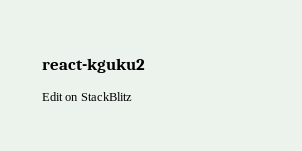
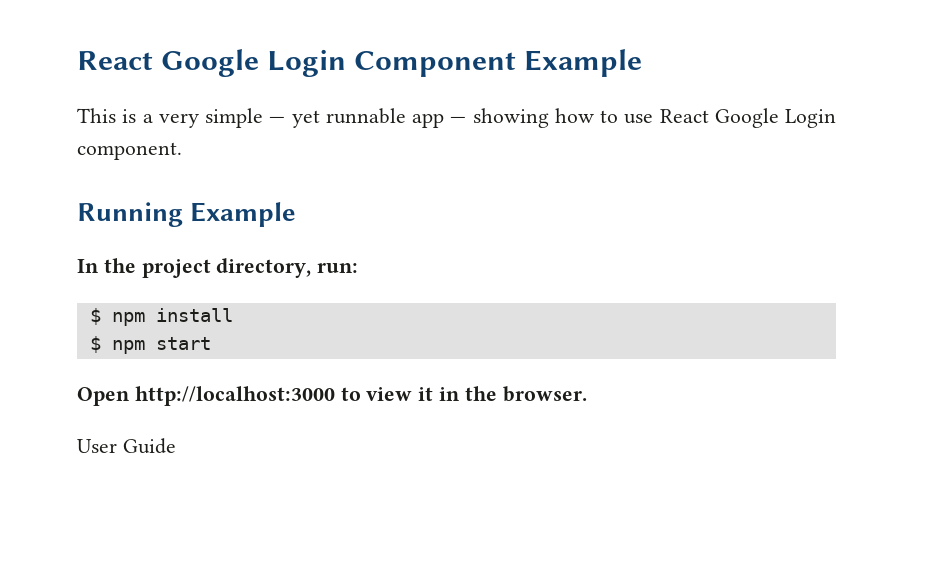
[42,58,145,73] [42,92,132,101] react-kguku2 // Edit on StackBlitz -> [77,49,643,77] [77,108,836,128] [77,142,182,160] [77,202,297,227] [77,258,359,278] [89,308,233,326] [89,336,211,354] [77,386,587,406] [77,438,176,454] React Google Login Component Example // This is a very simple — yet runnable app — showing how to use React Google Login component. // Running Example // In the project directory, run: // $ npm install // $ npm start // Open http://localhost:3000 to view it in the browser. // User Guide

